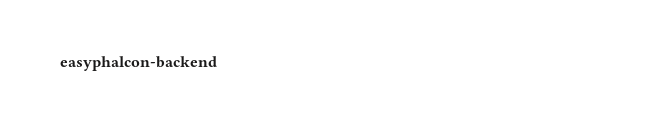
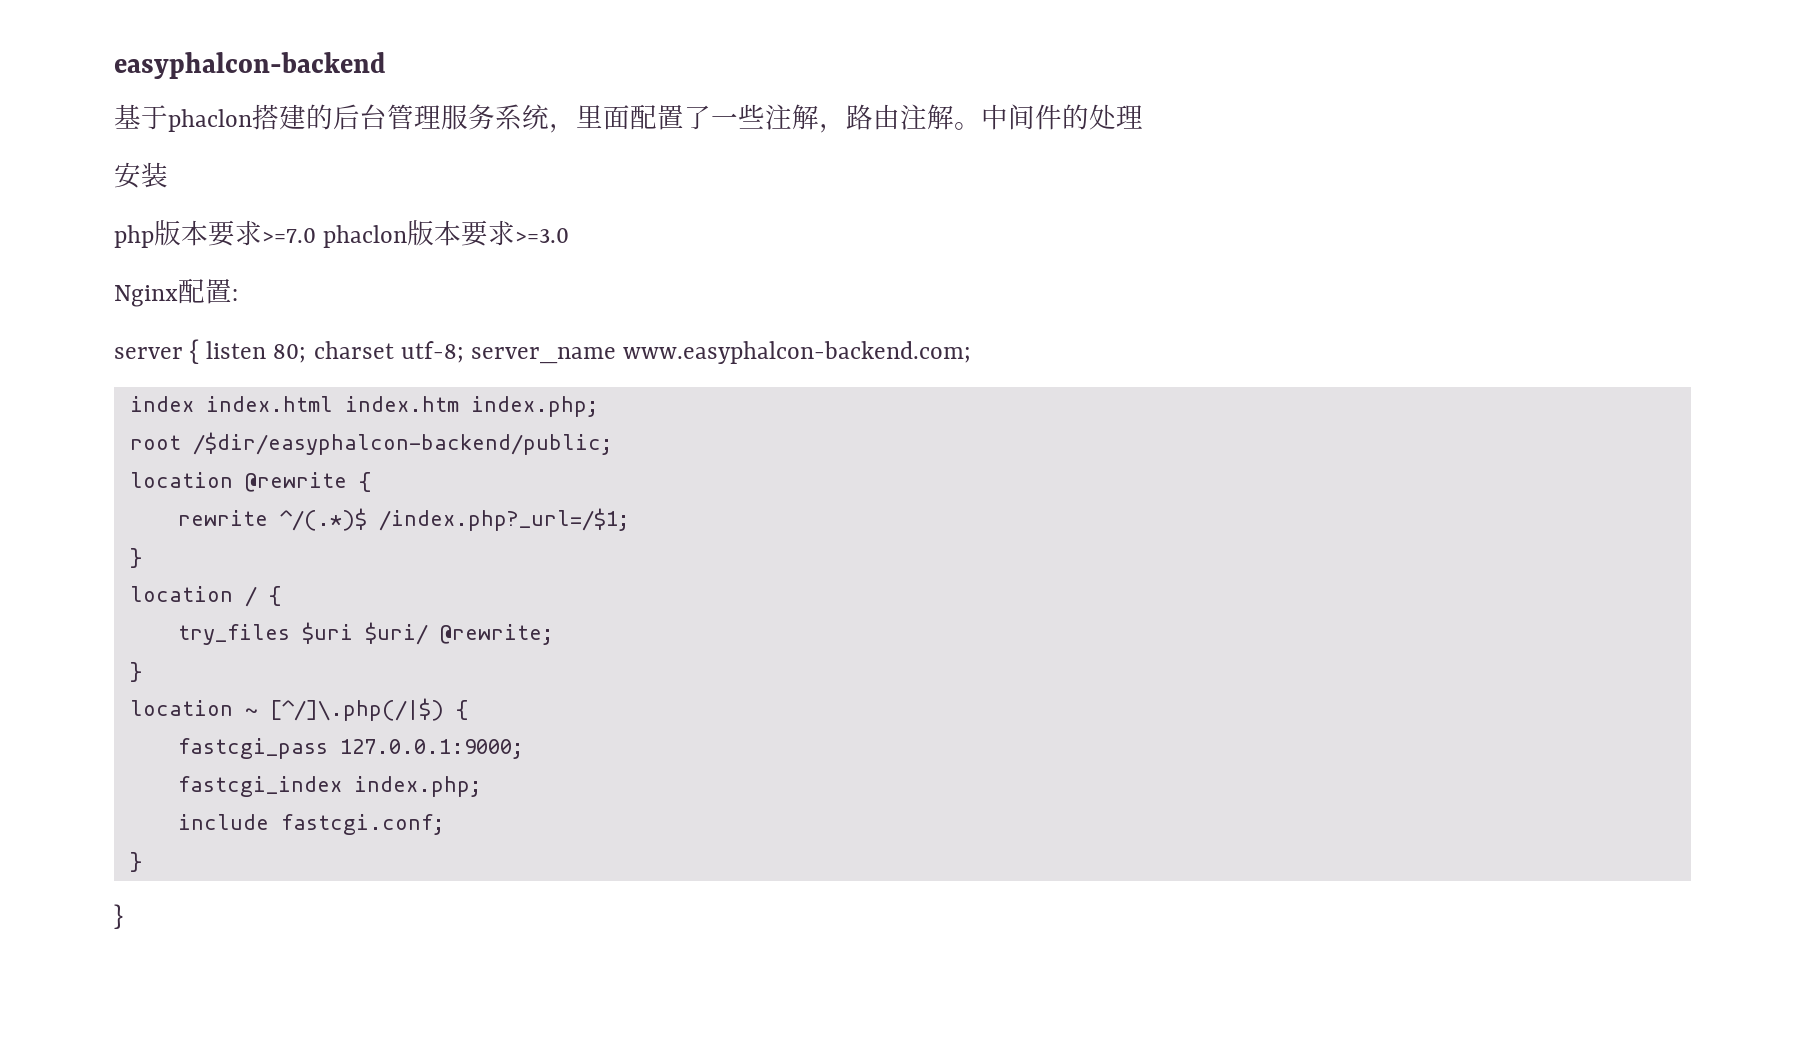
(217, 63) none -> [114,104,1143,133] [114,162,168,189] [114,220,570,248] [114,278,238,307] [114,339,972,364] [129,396,599,417] [129,432,613,455] [129,472,371,492] [177,508,630,531] [129,548,142,568] [129,586,281,607] [177,622,554,645] [129,662,142,682] [129,698,468,721] [177,738,524,759] [177,776,482,797] [177,814,445,835] [129,852,142,872] [114,904,123,929] // 基于phaclon搭建的后台管理服务系统，里面配置了一些注解，路由注解。中间件的处理 // 安装 // php版本要求>=7.0 phaclon版本要求>=3.0 // Nginx配置: // server { listen 80; charset utf-8; server_name www.easyphalcon-backend.com; // index index.html index.htm index.php; // root /$dir/easyphalcon-backend/public; // location @rewrite { // rewrite ^/(.*)$ /index.php?_url=/$1; // } // location / { // try_files $uri $uri/ @rewrite; // } // location ~ [^/]\.php(/|$) { // fastcgi_pass 127.0.0.1:9000; // fastcgi_index index.php; // include fastcgi.conf; // } // }

